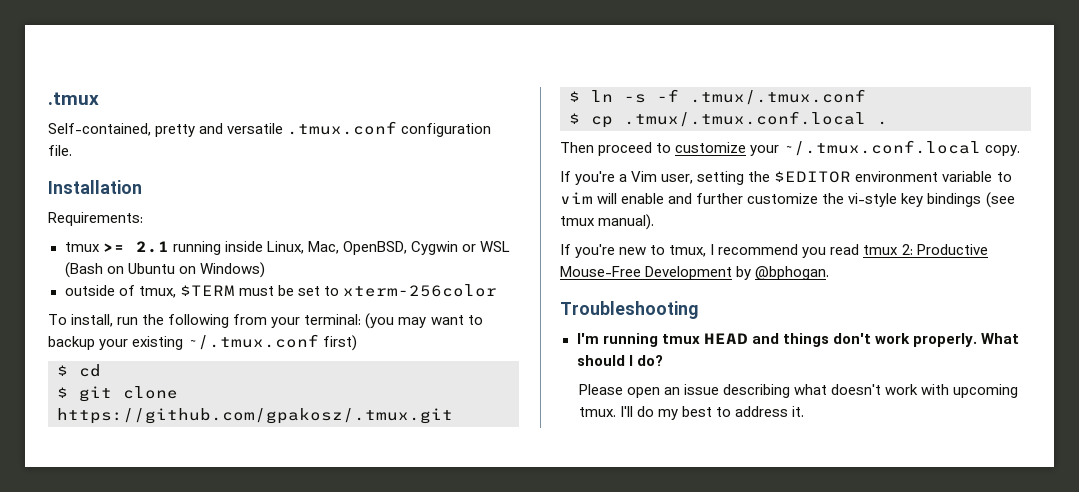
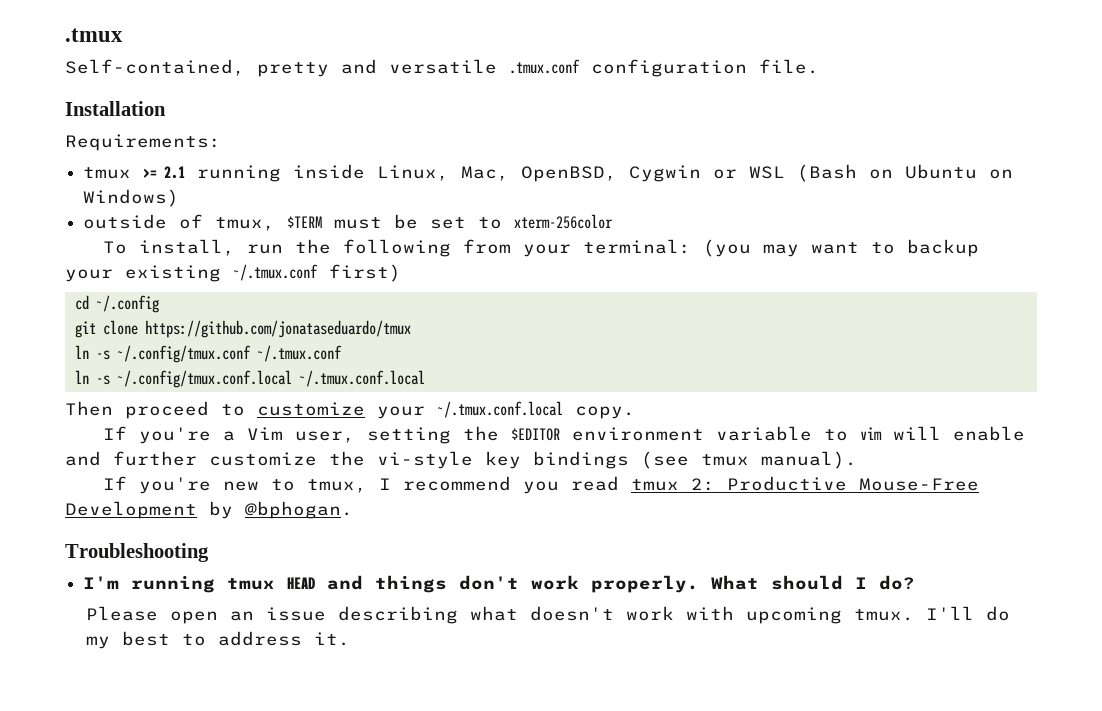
[57,365,68,376] $ -> (401, 273) none
[57,387,68,398] // $ -> [95,295,159,313] ~/.config //
[57,408,453,424] [569,89,866,105] [569,111,888,128] https://github.com/gpakosz/.tmux.git // $ ln -s -f .tmux/.tmux.conf // $ cp .tmux/.tmux.conf.local . -> [144,320,411,338] [74,345,342,363] [74,370,425,388] https://github.com/jonataseduardo/tmux // ln -s ~/.config/tmux.conf ~/.tmux.conf // ln -s ~/.config/tmux.conf.local ~/.tmux.conf.local

